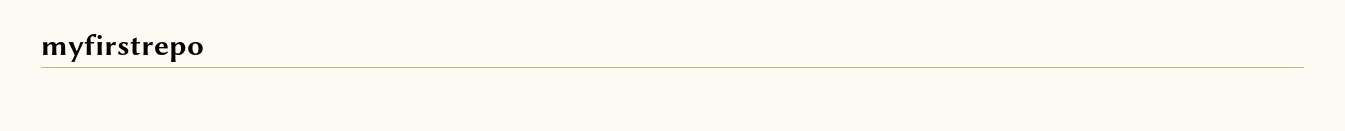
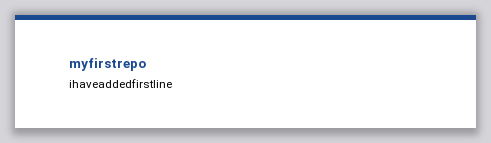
(204, 48) none -> [69,79,172,88] // ihaveaddedfirstline

